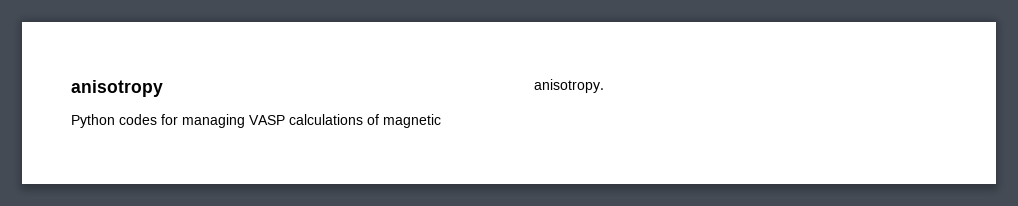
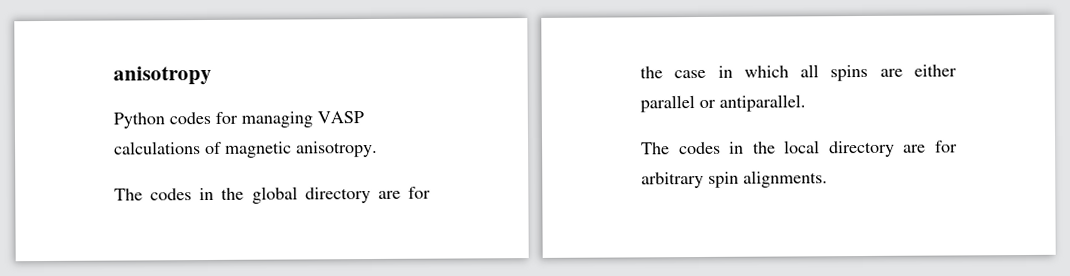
(604, 86) none -> [114,186,431,204] [640,64,957,82] [640,94,806,113] [641,140,958,158] [641,170,828,189] // The codes in the global directory are for the case in which all spins are either parallel or antiparallel. // The codes in the local directory are for arbitrary spin alignments.

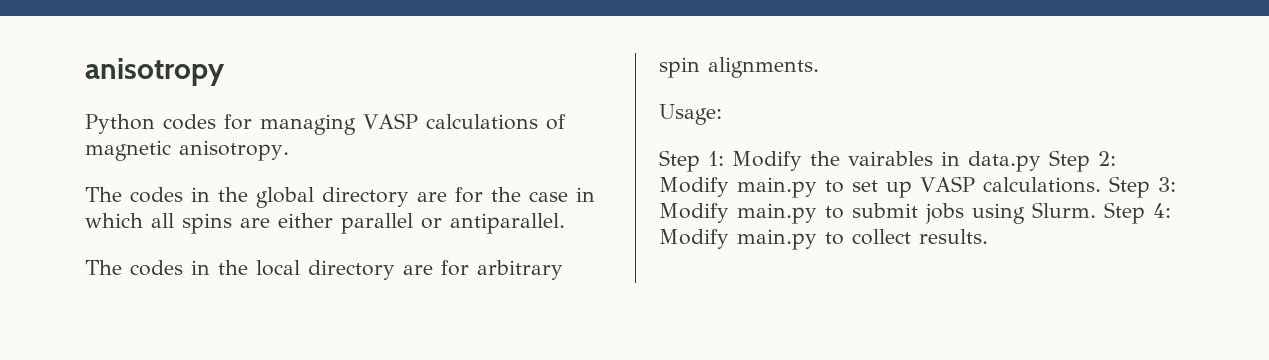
(828, 179) none -> [659,104,722,125] [659,150,1116,172] [659,176,1176,198] [659,202,1171,224] [659,229,988,250] // Usage: // Step 1: Modify the vairables in data.py Step 2: Modify main.py to set up VASP calculations. Step 3: Modify main.py to submit jobs using Slurm. Step 4: Modify main.py to collect results.

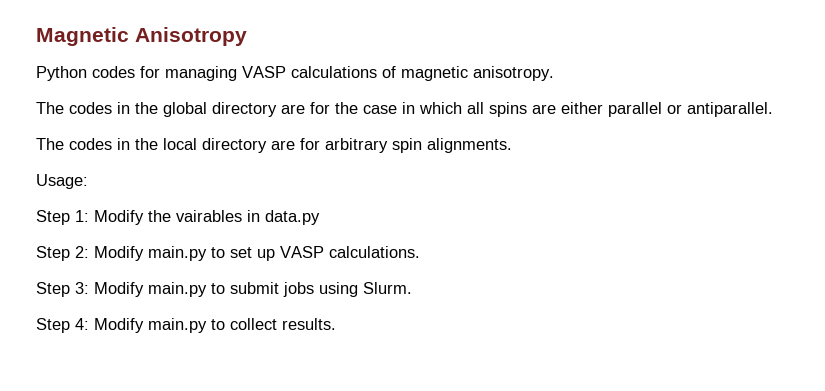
[85,58,225,86] anisotropy -> [36,27,247,46] Magnetic Anisotropy
(1041, 161) none -> (320, 217) //
(1101, 185) none -> (420, 252) //
(1096, 210) none -> (412, 288) //

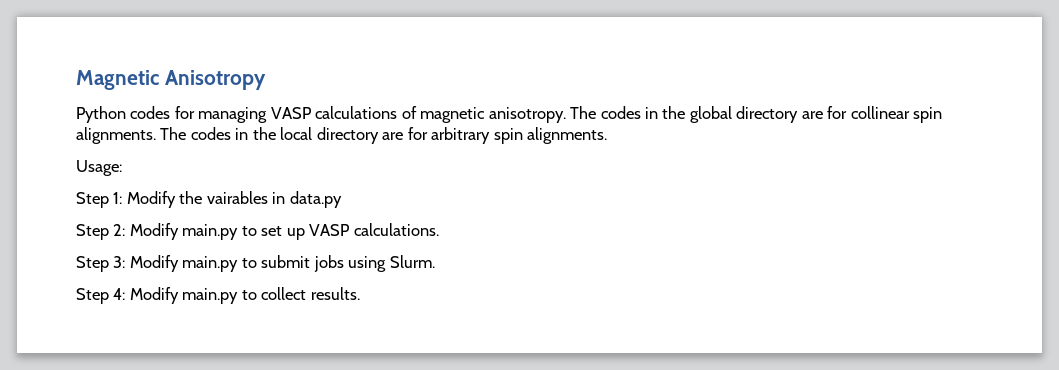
(554, 73) // -> (566, 115) none
[335,102,773,117] the case in which all spins are either parallel or antiparallel. // -> [850,106,943,123] [76,127,156,144] collinear spin alignments.

